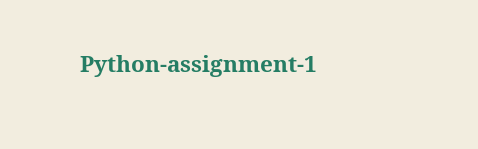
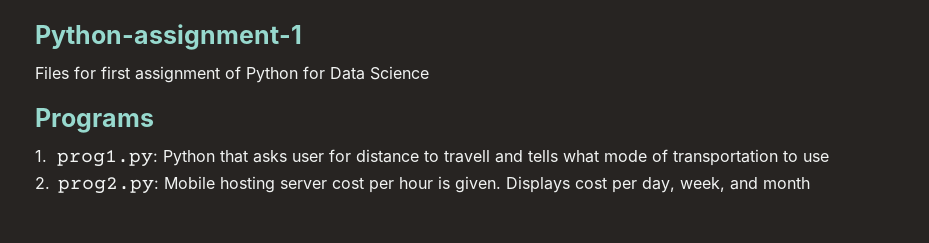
(317, 66) none -> [35,66,429,83] [35,108,154,133] [35,149,829,167] [35,176,810,194] // Files for first assignment of Python for Data Science // Programs // 1. prog1.py: Python that asks user for distance to travell and tells what mode of transportation to use // 2. prog2.py: Mobile hosting server cost per hour is given. Displays cost per day, week, and month

